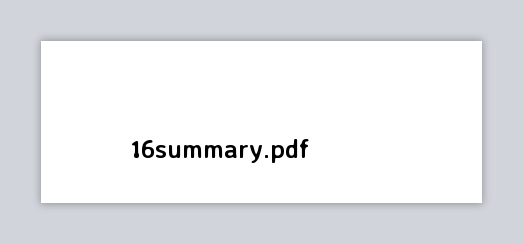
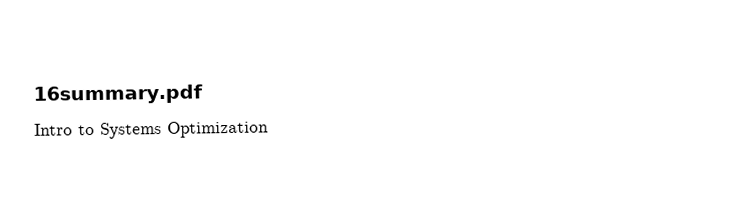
(309, 151) none -> [34,120,269,139] // Intro to Systems Optimization

